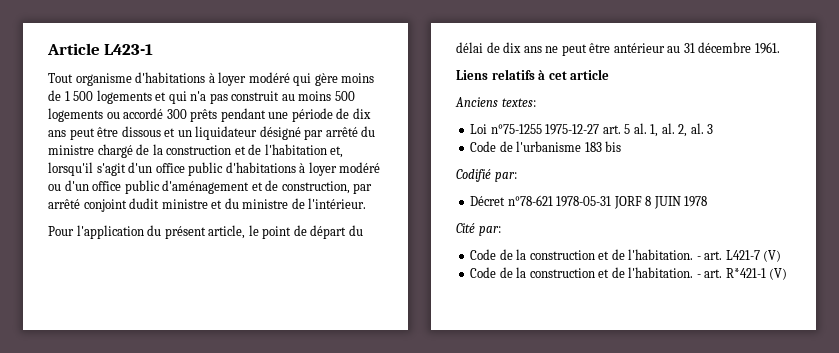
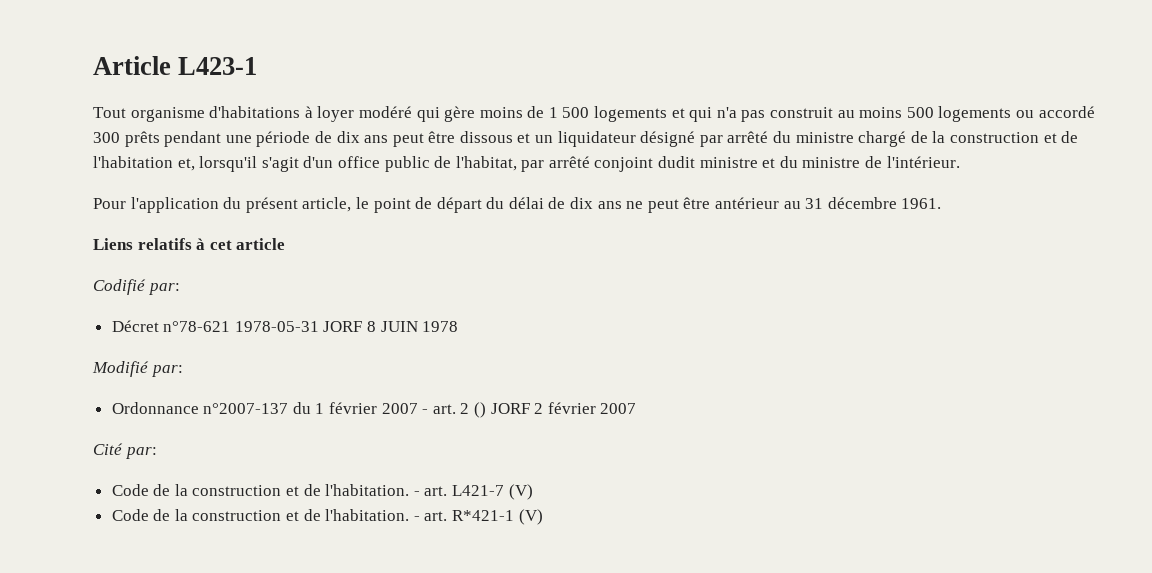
[225,162,381,176] [48,180,350,194] d'habitations à loyer modéré ou d'un office public d'aménagement et de construction, -> [434,156,517,171] de l'habitat,
[455,97,536,107] [470,123,714,137] [470,141,622,152] // Anciens textes: // Loi n°75-1255 1975-12-27 art. 5 al. 1, al. 2, al. 3 // Code de l'urbanisme 183 bis -> (286, 244) none
(708, 201) none -> [92,361,183,377] [111,402,637,418] // Modifié par: // Ordonnance n°2007-137 du 1 février 2007 - art. 2 () JORF 2 février 2007

